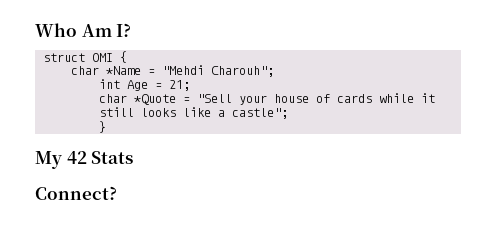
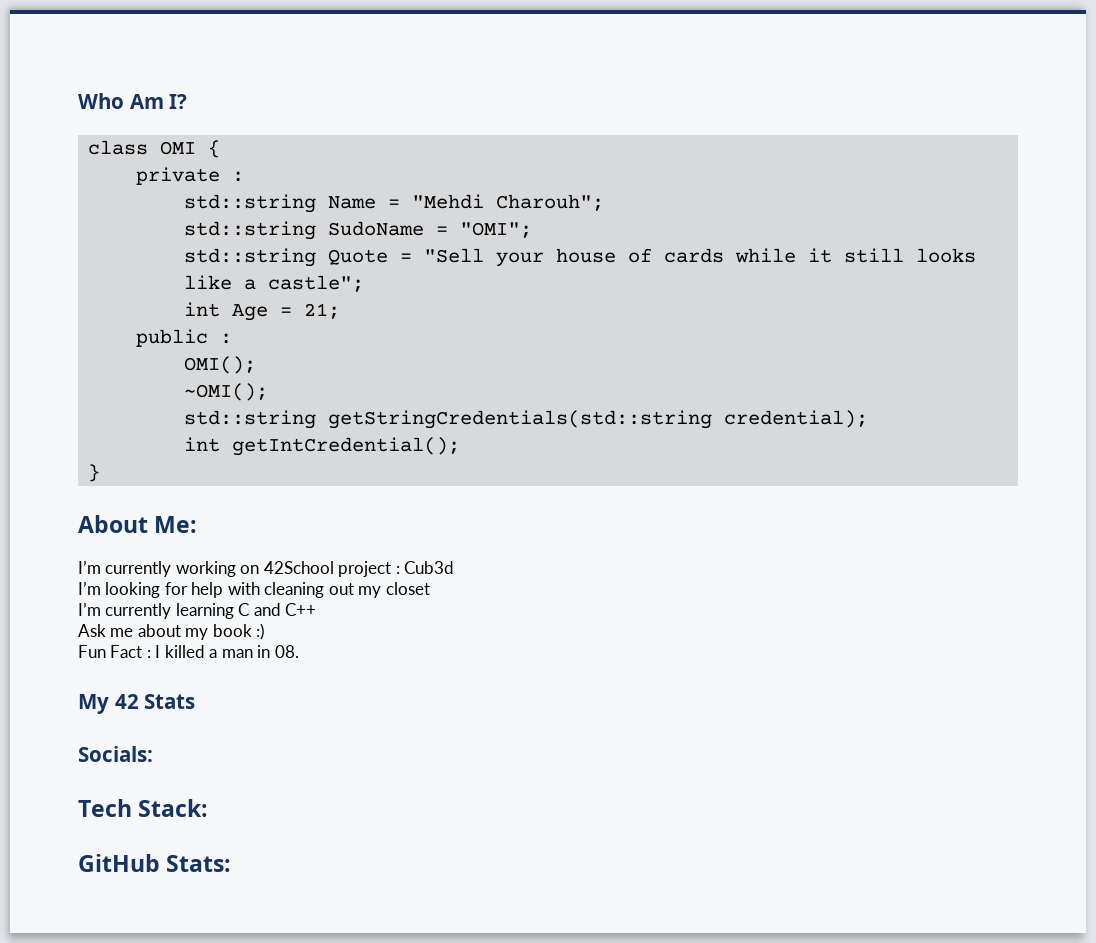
[43,53,86,62] struct -> [87,140,148,155] class
[71,66,142,75] char *Name -> [135,167,244,185] [183,194,376,213] private : // std::string Name
[99,79,191,91] [99,94,177,105] int Age = 21; // char *Quote -> [183,221,532,240] [183,248,388,267] std::string SudoName = "OMI"; // std::string Quote
[99,121,107,133] [35,151,134,169] [35,186,117,200] } // My 42 Stats // Connect? -> [183,302,340,321] [135,329,232,347] [183,356,256,374] [183,383,268,401] [183,410,868,429] [183,437,460,456] [87,464,100,482] [78,515,198,533] [78,560,455,577] [78,581,430,598] [78,602,317,619] [78,623,266,640] [78,645,299,658] [78,694,196,714] [78,746,153,762] [78,799,209,817] [78,854,232,872] int Age = 21; // public : // OMI(); // ~OMI(); // std::string getStringCredentials(std::string credential); // int getIntCredential(); // } // About Me: // I’m currently working on 42School project : Cub3d // I’m looking for help with cleaning out my closet // I’m currently learning C and C++ // Ask me about my book :) // Fun Fact : I killed a man in 08. // My 42 Stats // Socials: // Tech Stack: // GitHub Stats:

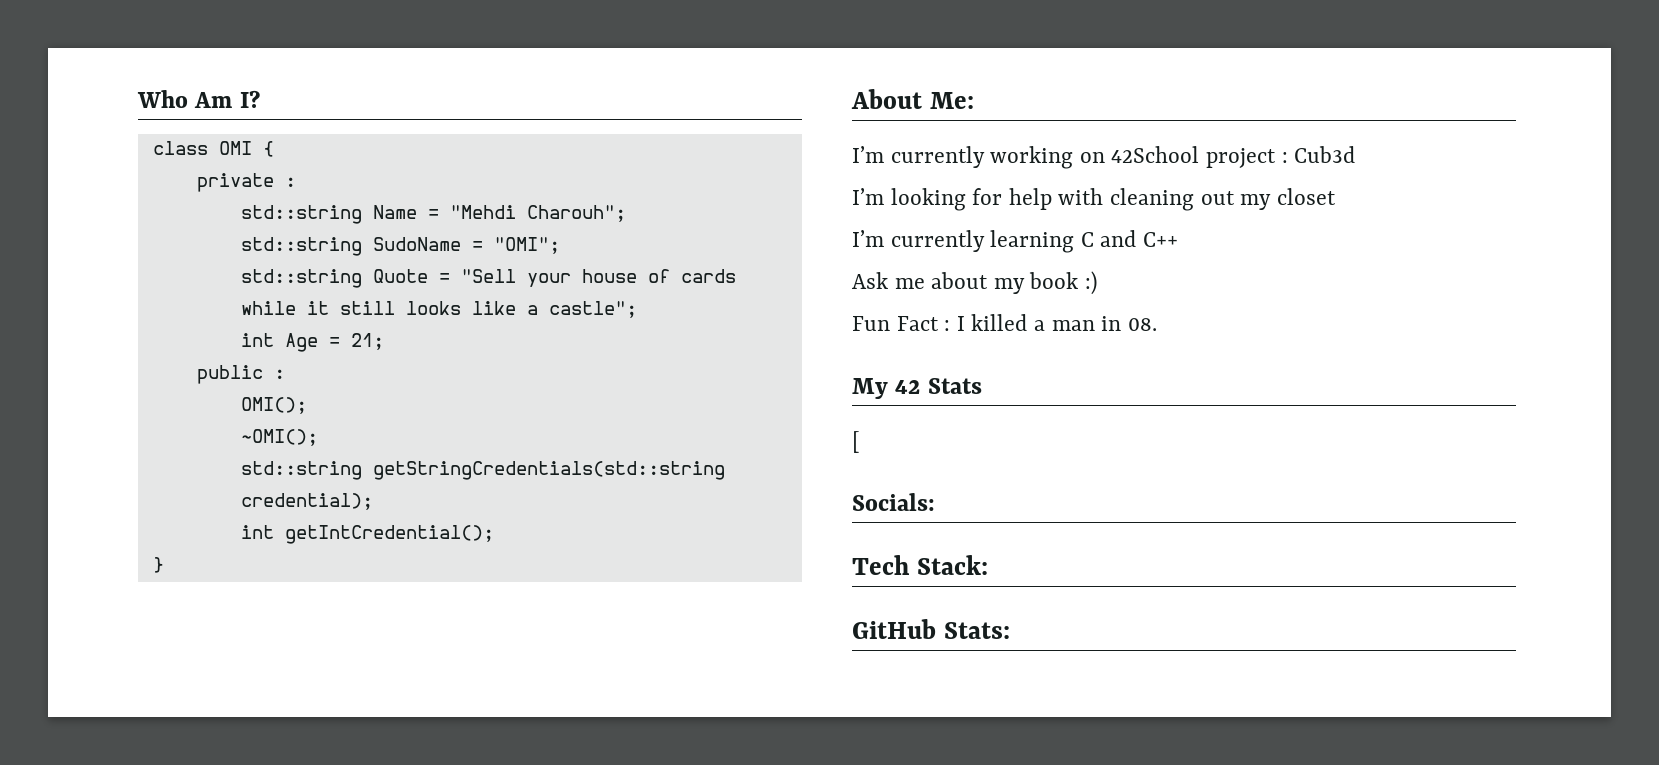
(196, 701) none -> [852,431,859,453] // [

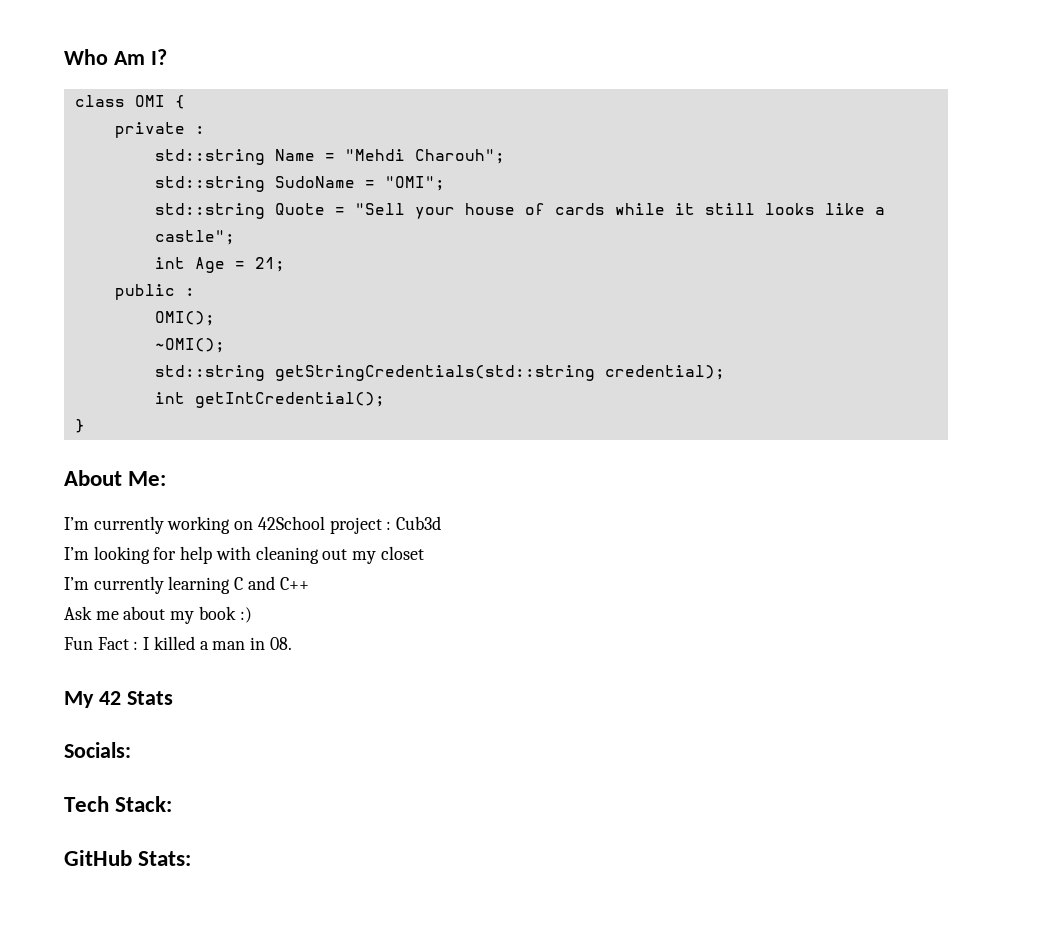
[852,431,859,453] // [ -> (173, 698) none

